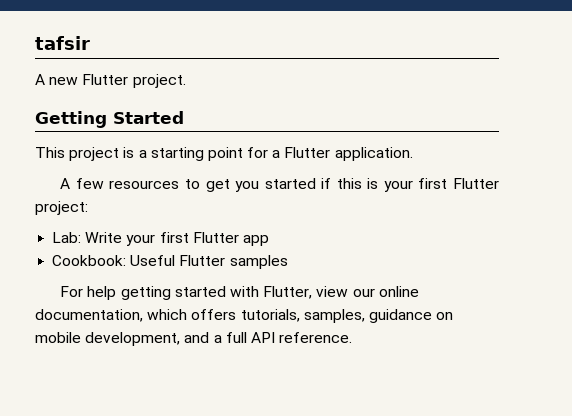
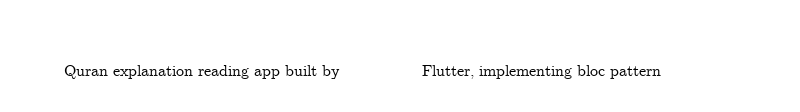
[35,36,90,50] [35,74,186,88] [35,111,184,128] [35,147,413,161] [60,178,499,192] [35,201,88,215] [52,232,269,246] [52,255,288,269] [60,286,419,300] [35,309,454,323] [35,332,353,346] tafsir // A new Flutter project. // Getting Started // This project is a starting point for a Flutter application. // A few resources to get you started if this is your first Flutter project: // Lab: Write your first Flutter app // Cookbook: Useful Flutter samples // For help getting started with Flutter, view our online documentation, which offers tutorials, samples, guidance on mobile development, and a full API reference. -> [64,65,661,79] Quran explanation reading app built by Flutter, implementing bloc pattern

